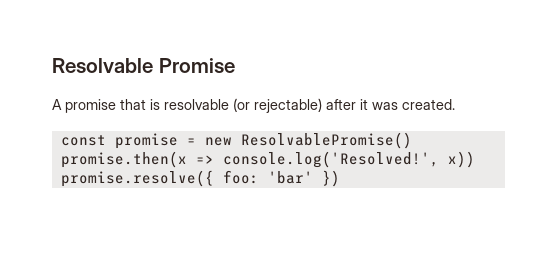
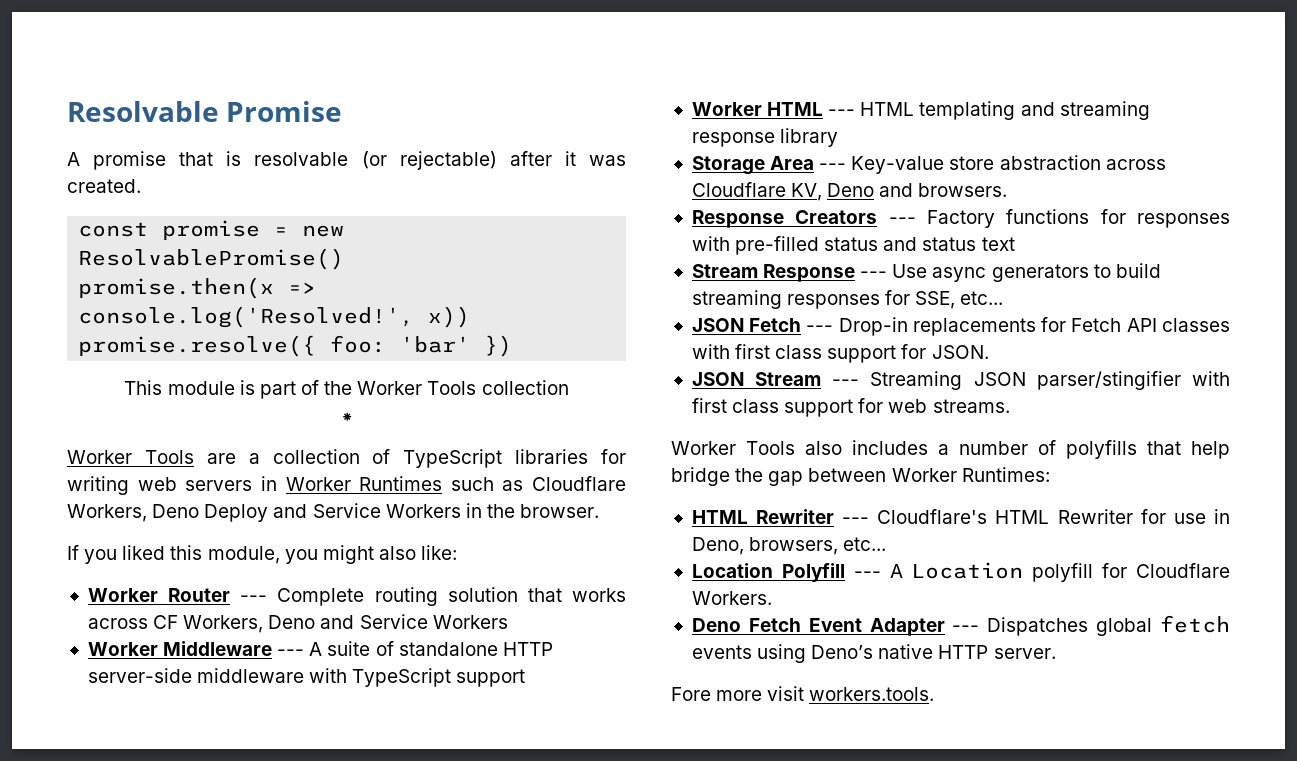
(340, 178) none -> [124,380,569,399] [341,412,352,422] [67,449,626,468] [67,476,626,495] [67,503,600,522] [67,545,458,564] [87,587,626,606] [87,614,508,633] [87,641,553,656] [87,668,526,687] [691,101,1150,120] [691,128,839,147] [691,155,1166,175] [691,182,1008,201] [691,209,1230,228] [691,236,1015,255] [691,263,1161,282] [691,290,1004,309] [691,317,1230,336] [691,344,989,363] [691,371,1230,390] [691,398,1010,417] [671,440,1230,459] [671,467,1050,486] [691,509,1230,524] [691,537,887,555] [691,562,1230,582] [691,591,772,605] [691,615,1230,636] [691,644,1056,663] [671,686,935,701] // This module is part of the Worker Tools collection // ⁕ // Worker Tools are a collection of TypeScript libraries for writing web servers in Worker Runtimes such as Cloudflare Workers, Deno Deploy and Service Workers in the browser. // If you liked this module, you might also like: // Worker Router --- Complete routing solution that works across CF Workers, Deno and Service Workers // Worker Middleware --- A suite of standalone HTTP server-side middleware with TypeScript support // Worker HTML --- HTML templating and streaming response library // Storage Area --- Key-value store abstraction across Cloudflare KV, Deno and browsers. // Response Creators --- Factory functions for responses with pre-filled status and status text // Stream Response --- Use async generators to build streaming responses for SSE, etc... // JSON Fetch --- Drop-in replacements for Fetch API classes with first class support for JSON. // JSON Stream --- Streaming JSON parser/stingifier with first class support for web streams. // Worker Tools also includes a number of polyfills that help bridge the gap between Worker Runtimes: // HTML Rewriter --- Cloudflare's HTML Rewriter for use in Deno, browsers, etc... // Location Polyfill --- A Location polyfill for Cloudflare Workers. // Deno Fetch Event Adapter --- Dispatches global fetch events using Deno’s native HTTP server. // Fore more visit workers.tools.

